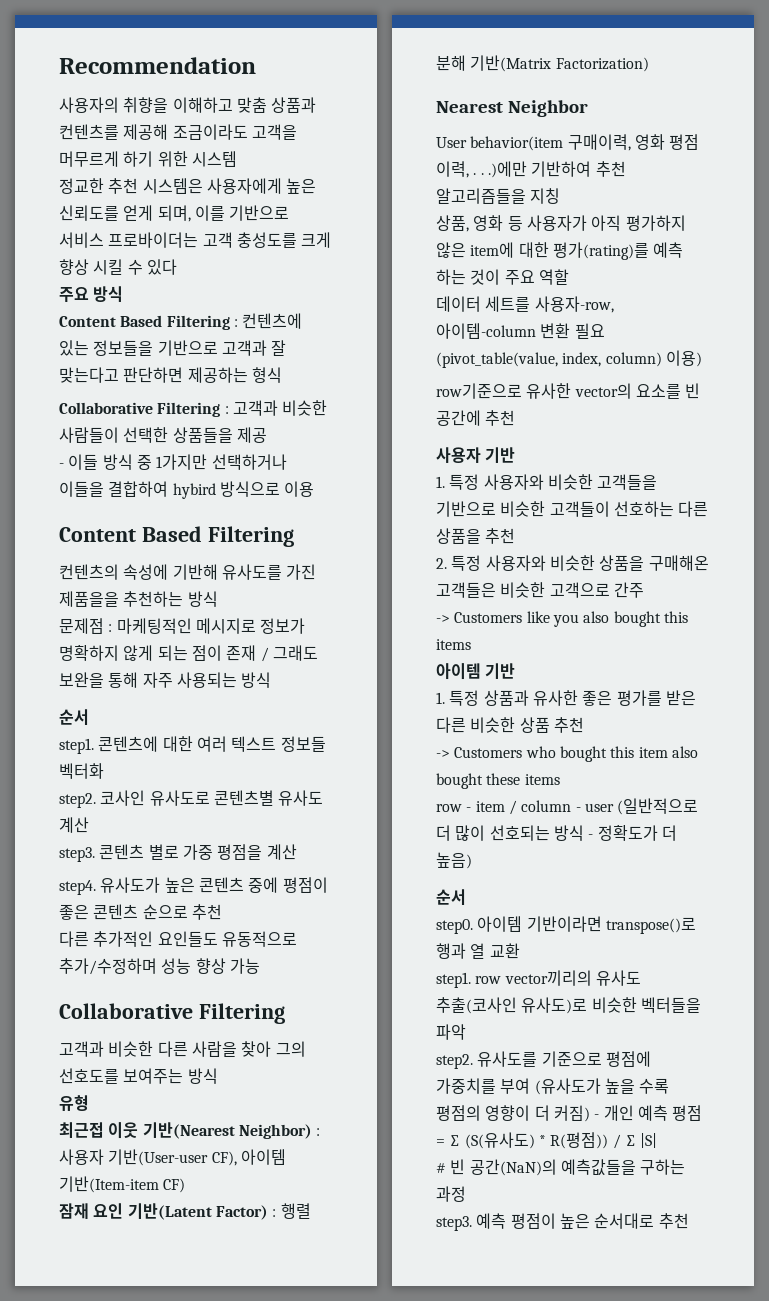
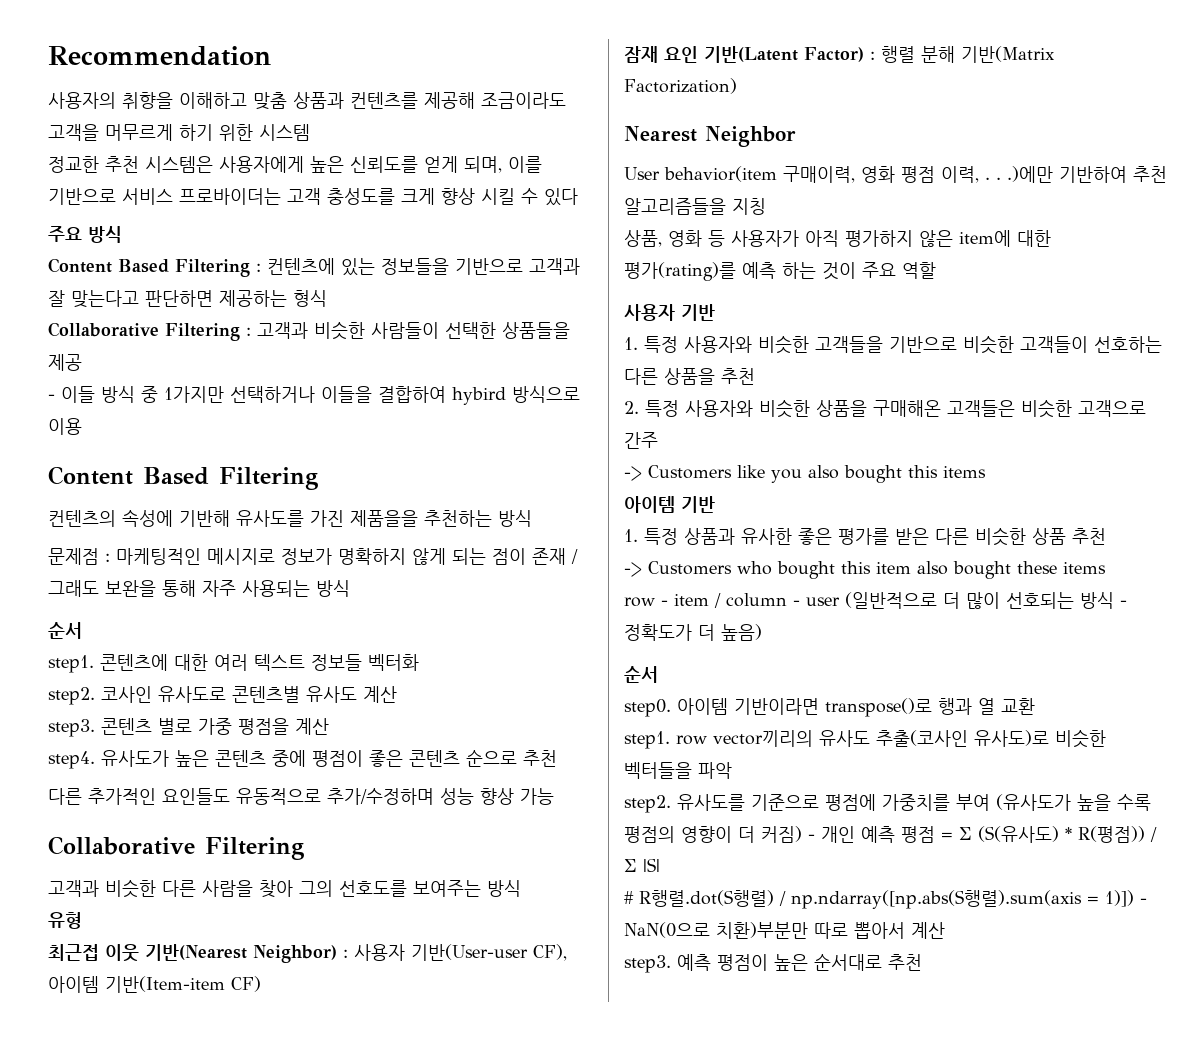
[436,296,614,313] [436,323,605,339] [436,350,702,368] [436,383,701,399] [436,410,516,426] // 데이터 세트를 사용자-row, 아이템-column 변환 필요 (pivot_table(value, index, column) 이용) // row기준으로 유사한 vector의 요소를 빈 공간에 추천 -> (936, 270) none
[450,1159,686,1176] [436,1186,466,1202] 빈 공간(NaN)의 예측값들을 구하는 과정 -> [639,890,1147,909] [624,922,945,939] R행렬.dot(S행렬) / np.ndarray([np.abs(S행렬).sum(axis = 1)]) - NaN(0으로 치환)부분만 따로 뽑아서 계산

